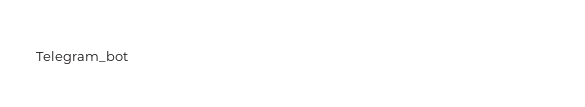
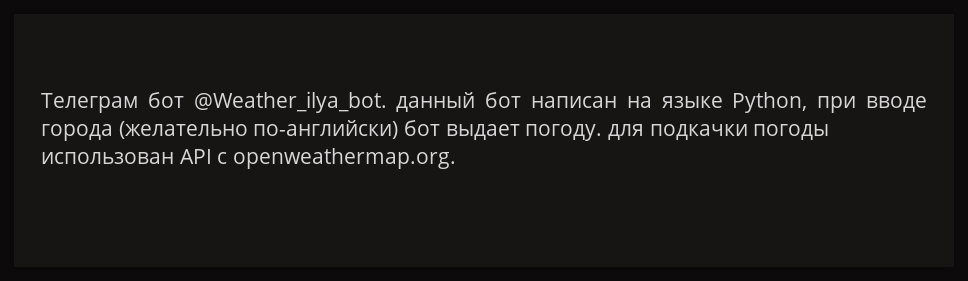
[36,51,128,64] Telegram_bot -> [41,91,927,113] [41,120,830,141] [41,148,457,169] Телеграм бот @Weather_ilya_bot. данный бот написан на языке Python, при вводе города (желательно по-английски) бот выдает погоду. для подкачки погоды использован API с openweathermap.org.

